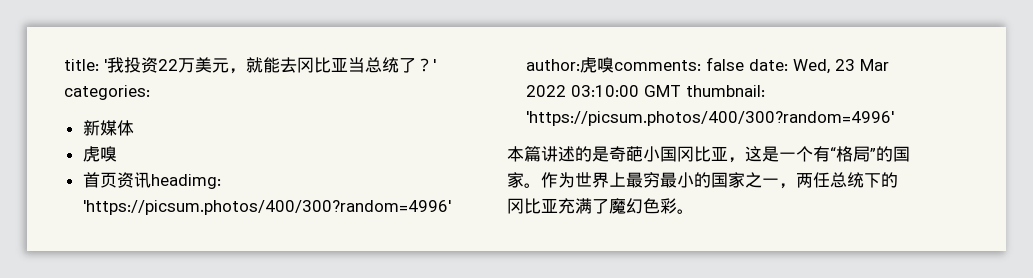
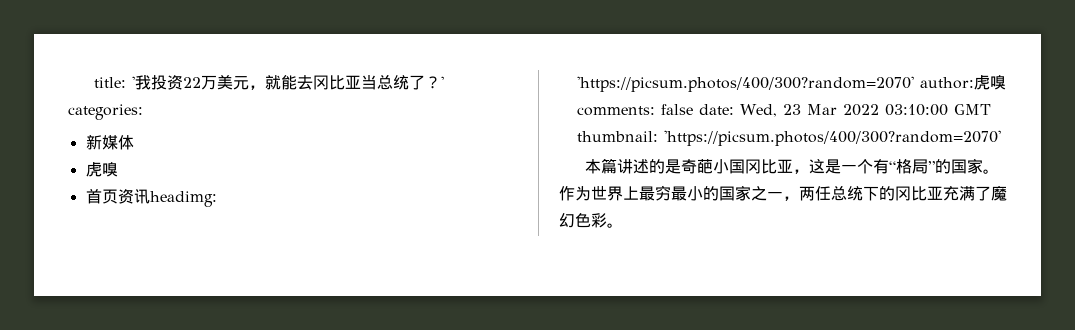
[82,200,451,215] 'https://picsum.photos/400/300?random=4996' -> [576,76,914,92] 'https://picsum.photos/400/300?random=2070'
[525,111,894,126] 'https://picsum.photos/400/300?random=4996' -> [663,130,1001,146] 'https://picsum.photos/400/300?random=2070'

